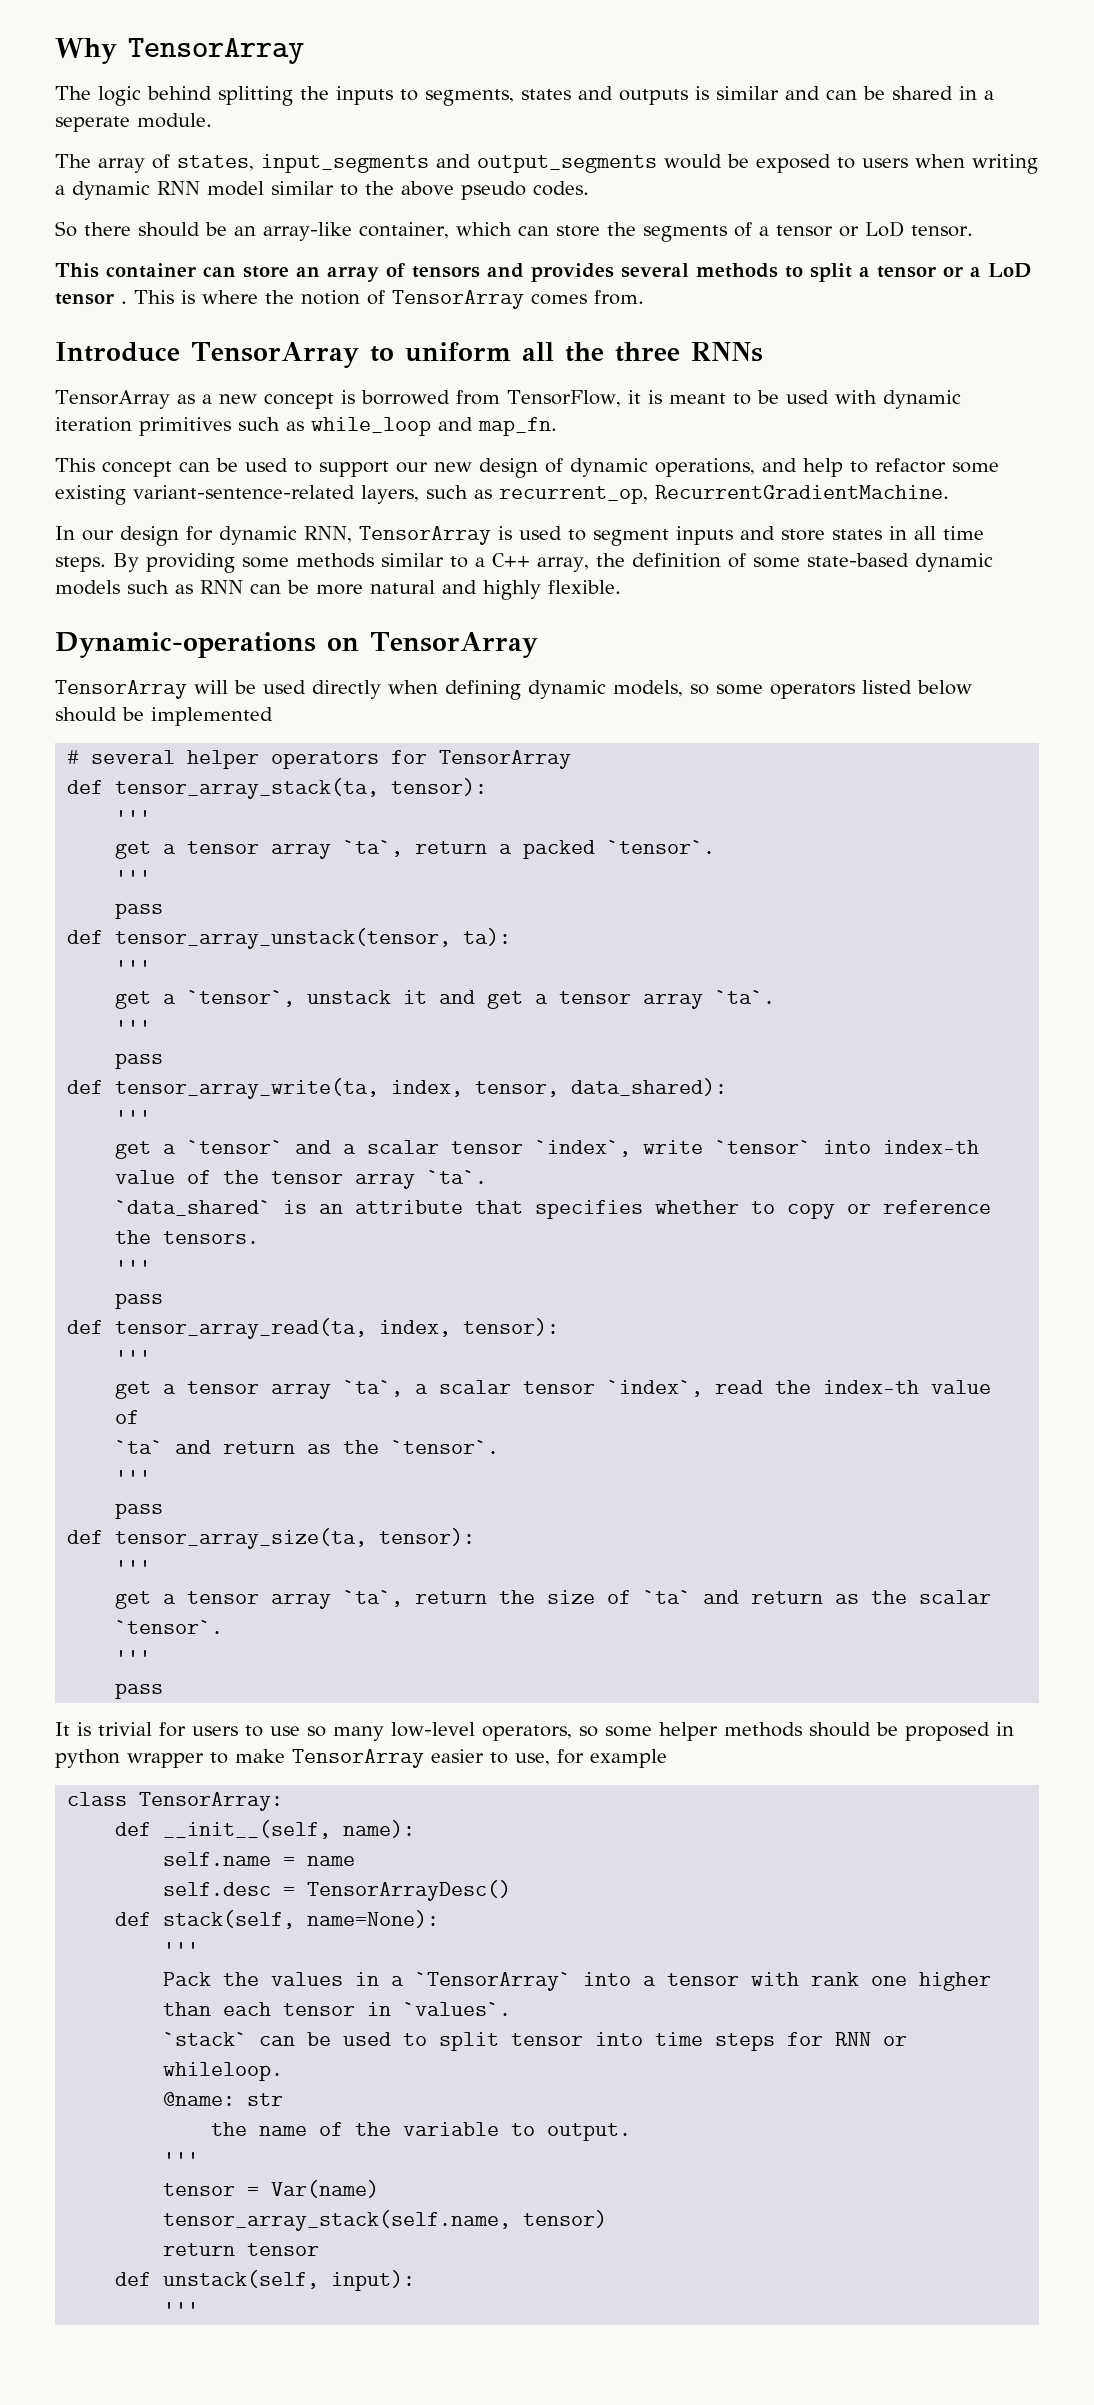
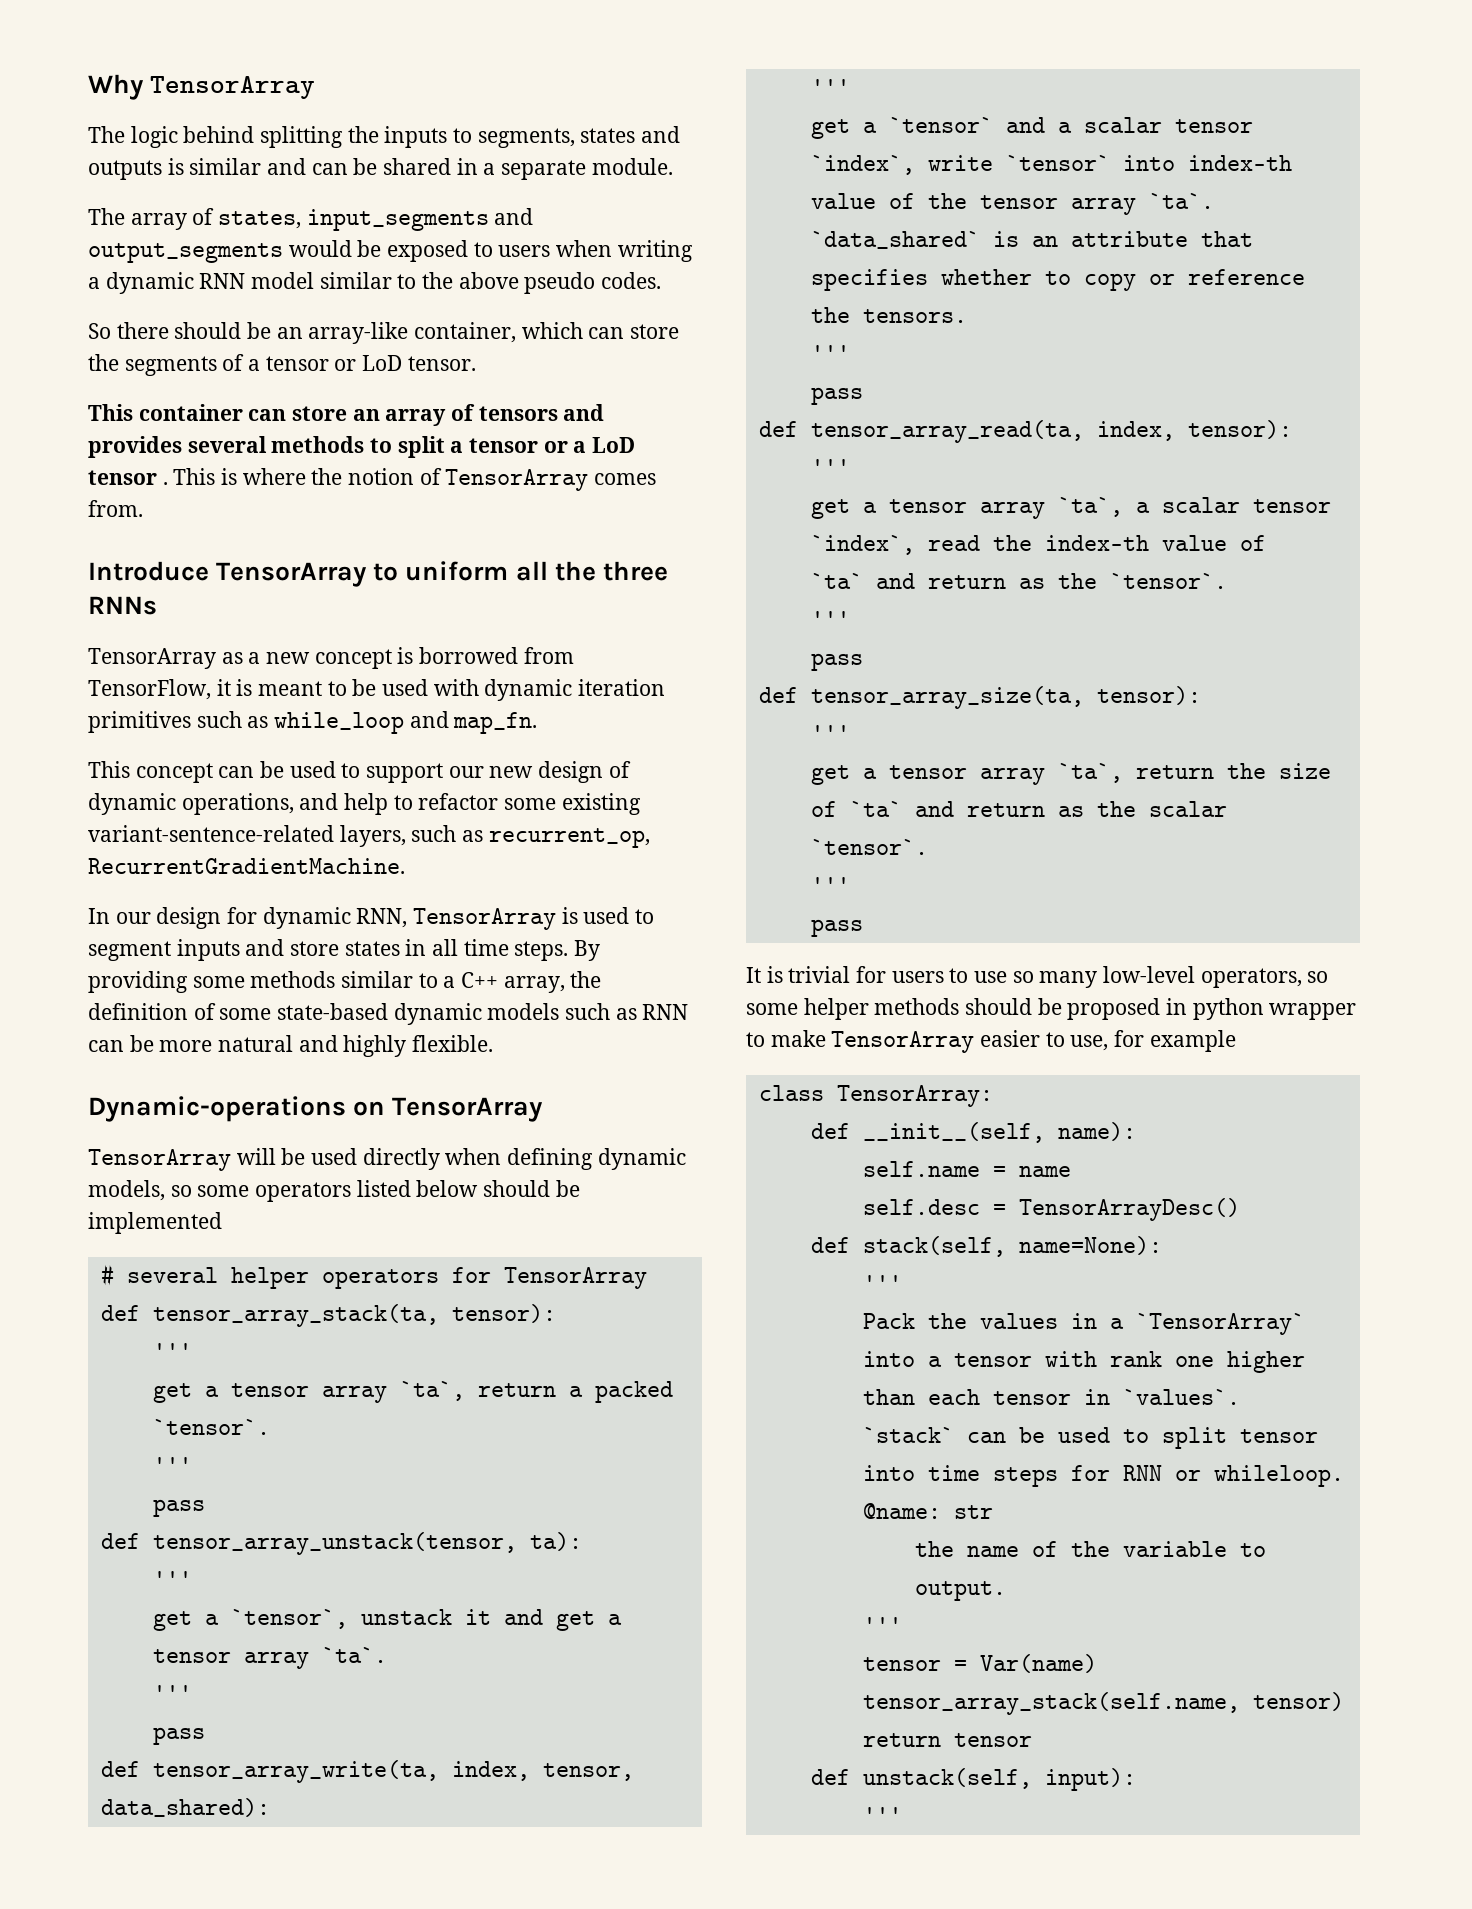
[55,116,130,132] seperate -> [501,160,587,180] separate

